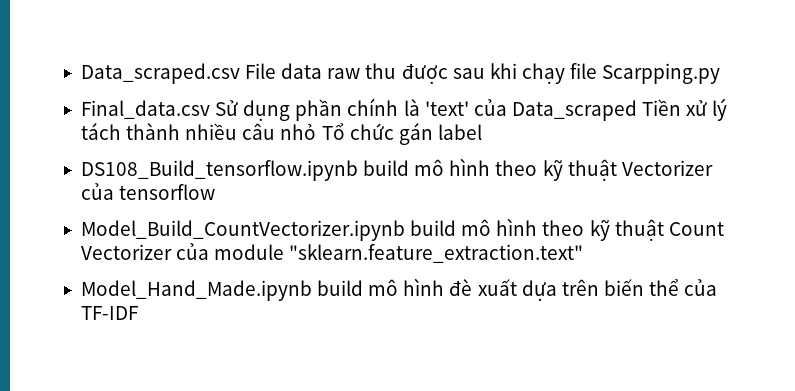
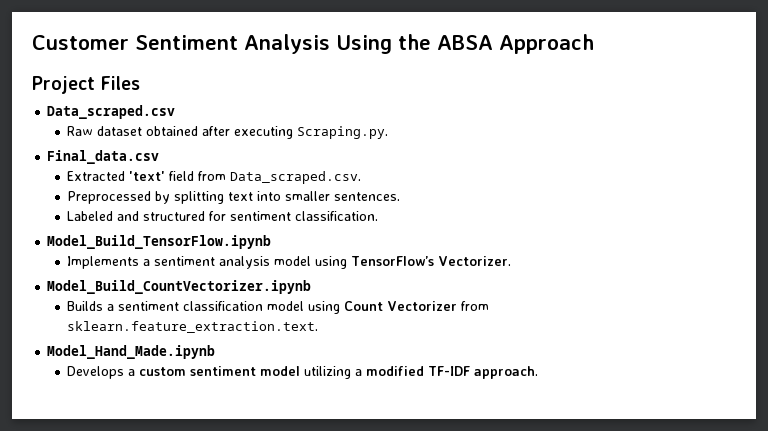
[80,63,721,84] [80,98,728,121] [80,123,482,145] [80,158,713,181] [80,183,216,200] [80,218,724,241] [80,243,584,263] [80,278,718,301] [80,306,138,320] Data_scraped.csv File data raw thu được sau khi chạy file Scarpping.py // Final_data.csv Sử dụng phần chính là 'text' của Data_scraped Tiền xử lý tách thành nhiều câu nhỏ Tổ chức gán label // DS108_Build_tensorflow.ipynb build mô hình theo kỹ thuật Vectorizer của tensorflow // Model_Build_CountVectorizer.ipynb build mô hình theo kỹ thuật Count Vectorizer của module "sklearn.feature_extraction.text" // Model_Hand_Made.ipynb build mô hình đè xuất dựa trên biến thể của TF-IDF -> [32,34,594,54] [32,76,141,94] [47,105,176,119] [67,126,389,139] [47,150,160,164] [67,171,362,184] [67,191,401,204] [67,211,379,221] [47,235,272,249] [67,256,512,269] [47,280,312,294] [67,301,490,314] [67,321,319,333] [47,345,216,359] [67,366,539,379] Customer Sentiment Analysis Using the ABSA Approach // Project Files // Data_scraped.csv // Raw dataset obtained after executing Scraping.py. // Final_data.csv // Extracted 'text' field from Data_scraped.csv. // Preprocessed by splitting text into smaller sentences. // Labeled and structured for sentiment classification. // Model_Build_TensorFlow.ipynb // Implements a sentiment analysis model using TensorFlow’s Vectorizer. // Model_Build_CountVectorizer.ipynb // Builds a sentiment classification model using Count Vectorizer from sklearn.feature_extraction.text. // Model_Hand_Made.ipynb // Develops a custom sentiment model utilizing a modified TF-IDF approach.

